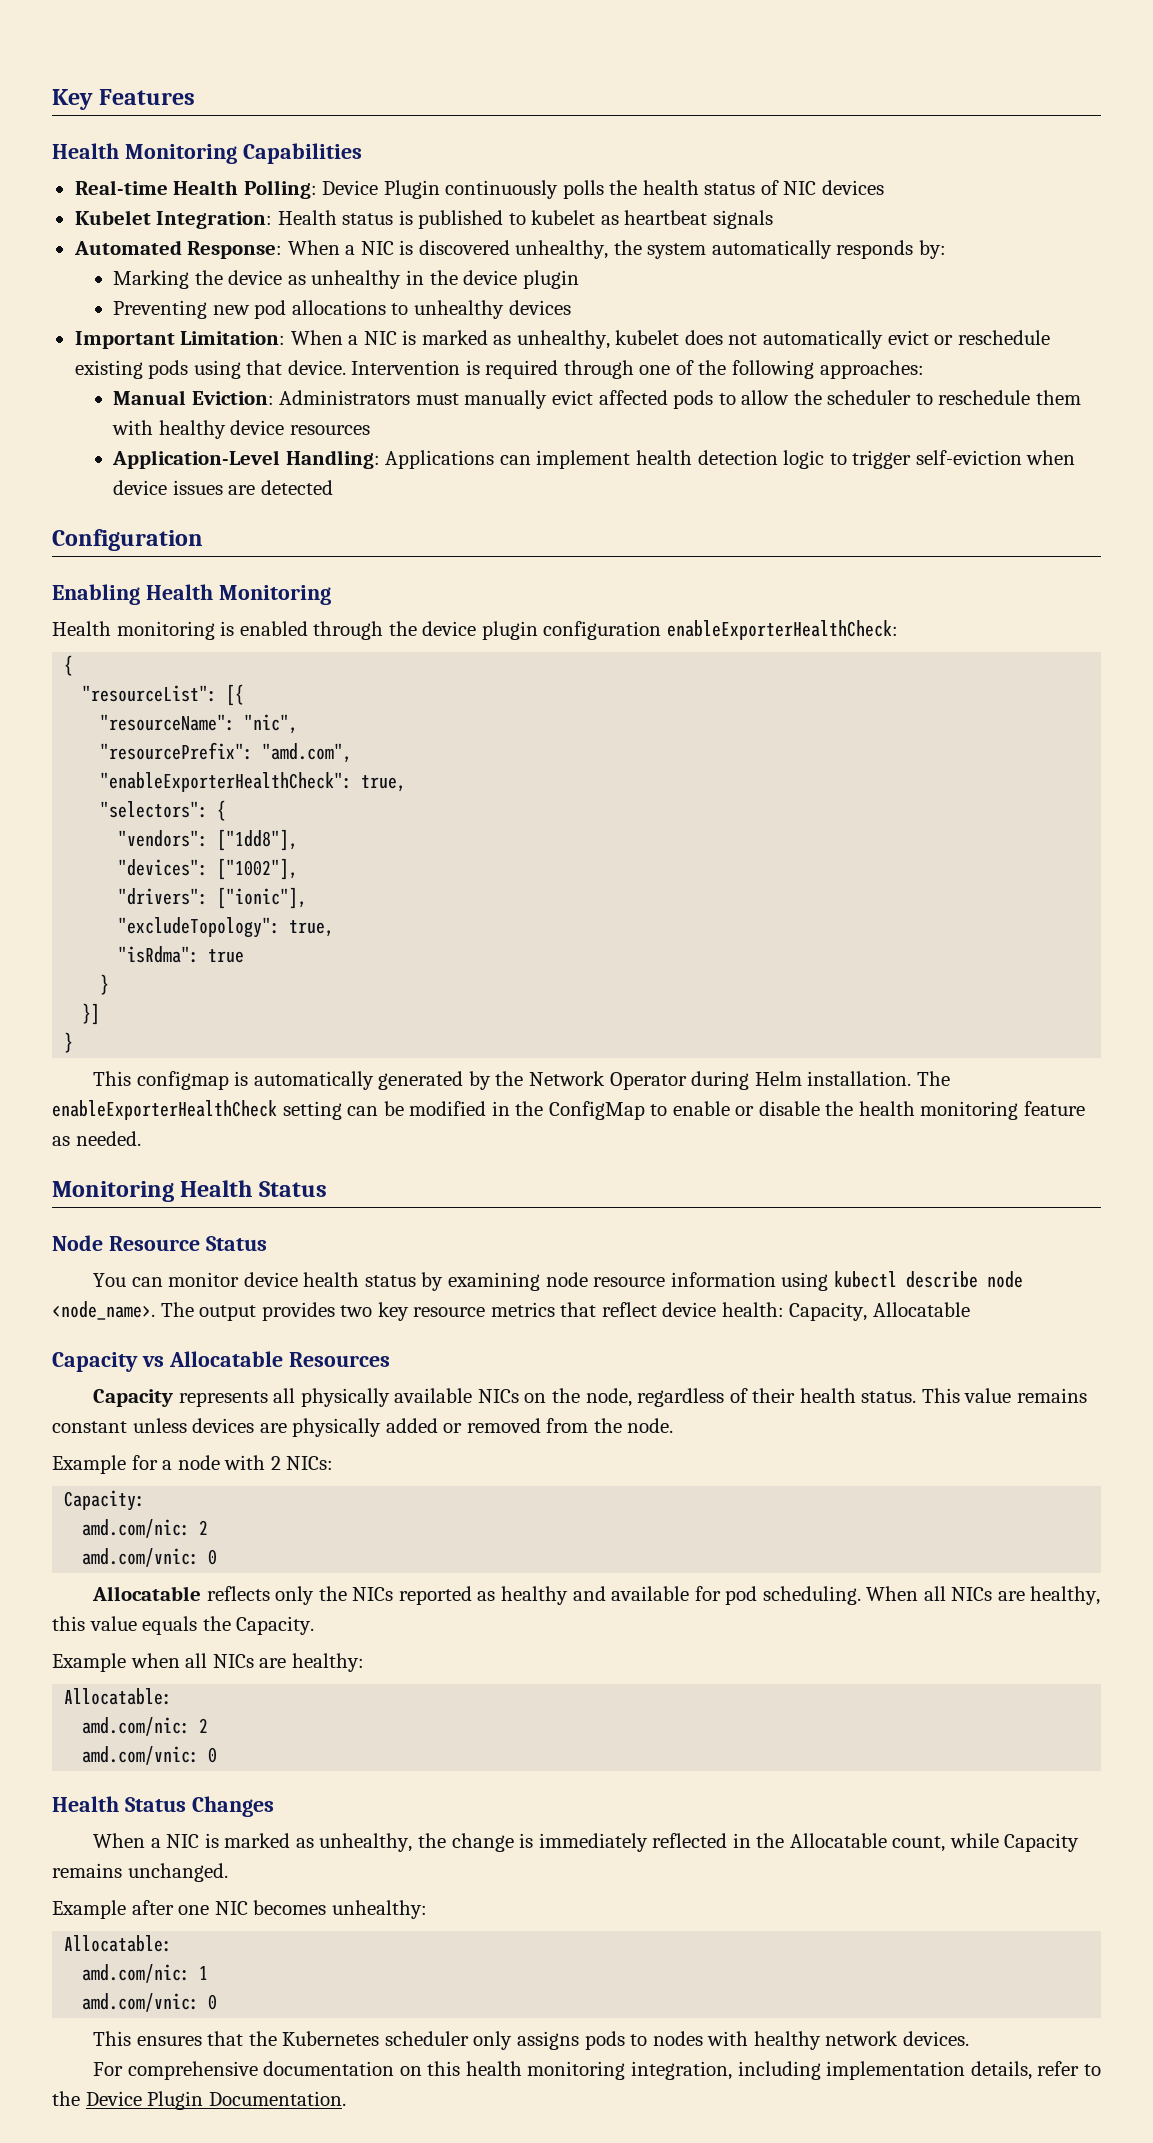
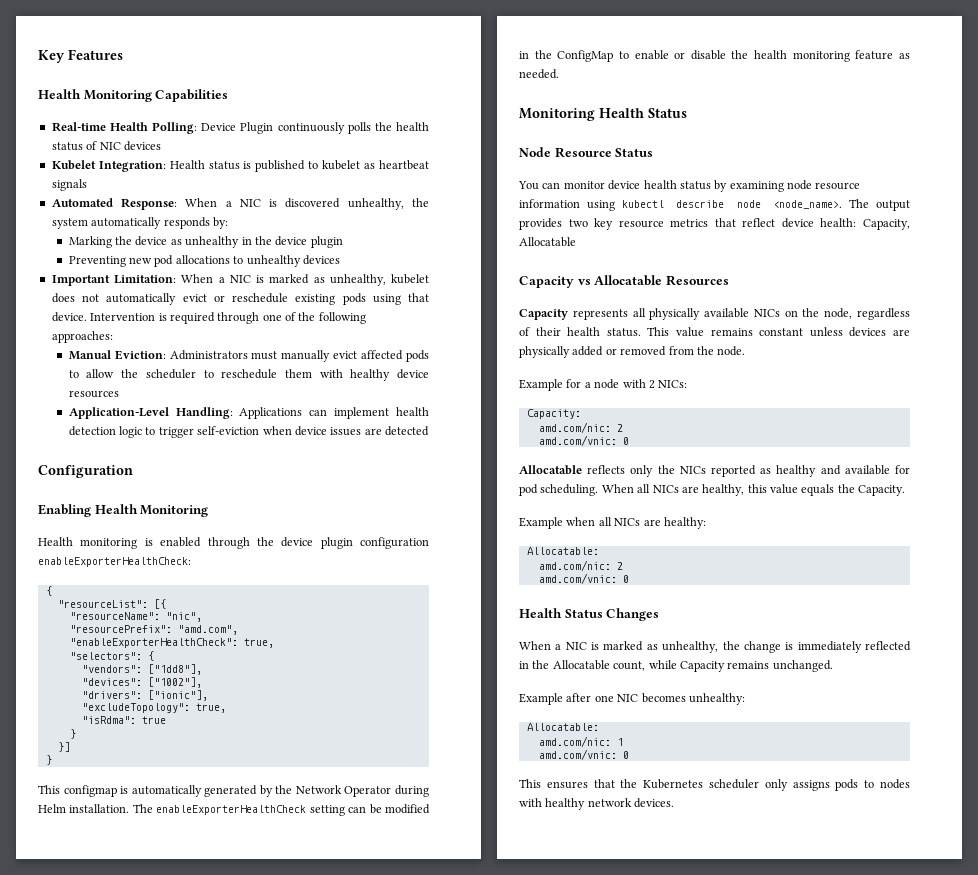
[93,2061,1101,2080] [52,2091,346,2110] // For comprehensive documentation on this health monitoring integration, including implementation details, refer to the Device Plugin Documentation. -> (675, 803) none

